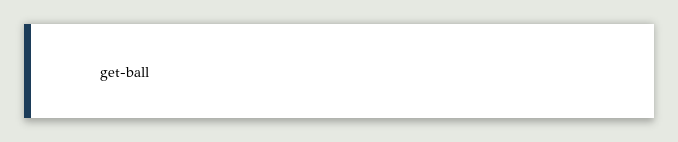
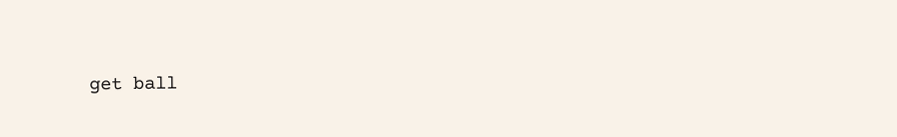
[100,67,149,81] get-ball -> [89,75,178,94] get ball

